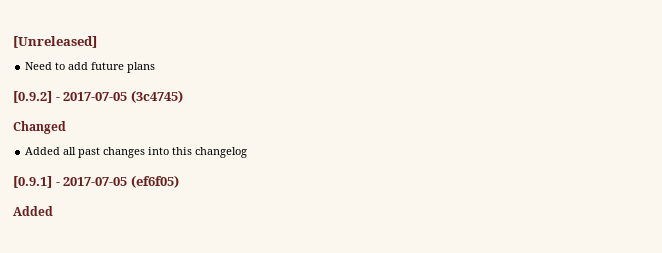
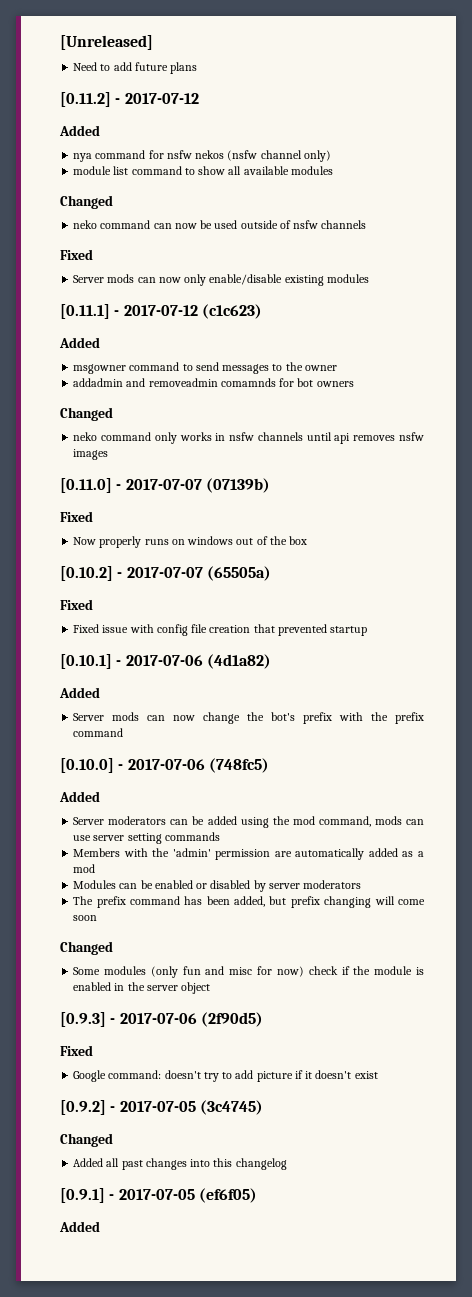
(156, 67) none -> [60,92,199,107] [59,125,100,136] [73,150,331,162] [73,166,333,175] [60,195,113,209] [73,220,367,229] [60,249,93,260] [73,274,369,286] [60,304,262,319] [59,337,100,348] [73,362,337,374] [73,378,354,387] [60,407,113,421] [73,432,424,444] [73,449,109,460] [60,478,270,493] [60,511,93,522] [73,536,308,548] [60,566,271,581] [60,599,93,610] [73,624,368,636] [60,654,271,669] [59,687,100,698] [73,712,424,724] [73,728,124,737] [60,758,269,773] [59,791,100,802] [73,816,424,828] [73,832,220,844] [73,848,425,860] [73,864,96,873] [73,880,362,892] [73,896,425,908] [73,915,98,921] [60,941,113,955] [73,966,424,978] [73,982,211,994] [60,1012,263,1027] [60,1045,93,1056] [73,1070,378,1082] // [0.11.2] - 2017-07-12 // Added // nya command for nsfw nekos (nsfw channel only) // module list command to show all available modules // Changed // neko command can now be used outside of nsfw channels // Fixed // Server mods can now only enable/disable existing modules // [0.11.1] - 2017-07-12 (c1c623) // Added // msgowner command to send messages to the owner // addadmin and removeadmin comamnds for bot owners // Changed // neko command only works in nsfw channels until api removes nsfw images // [0.11.0] - 2017-07-07 (07139b) // Fixed // Now properly runs on windows out of the box // [0.10.2] - 2017-07-07 (65505a) // Fixed // Fixed issue with config file creation that prevented startup // [0.10.1] - 2017-07-06 (4d1a82) // Added // Server mods can now change the bot's prefix with the prefix command // [0.10.0] - 2017-07-06 (748fc5) // Added // Server moderators can be added using the mod command, mods can use server setting commands // Members with the 'admin' permission are automatically added as a mod // Modules can be enabled or disabled by server moderators // The prefix command has been added, but prefix changing will come soon // Changed // Some modules (only fun and misc for now) check if the module is enabled in the server object // [0.9.3] - 2017-07-06 (2f90d5) // Fixed // Google command: doesn't try to add picture if it doesn't exist

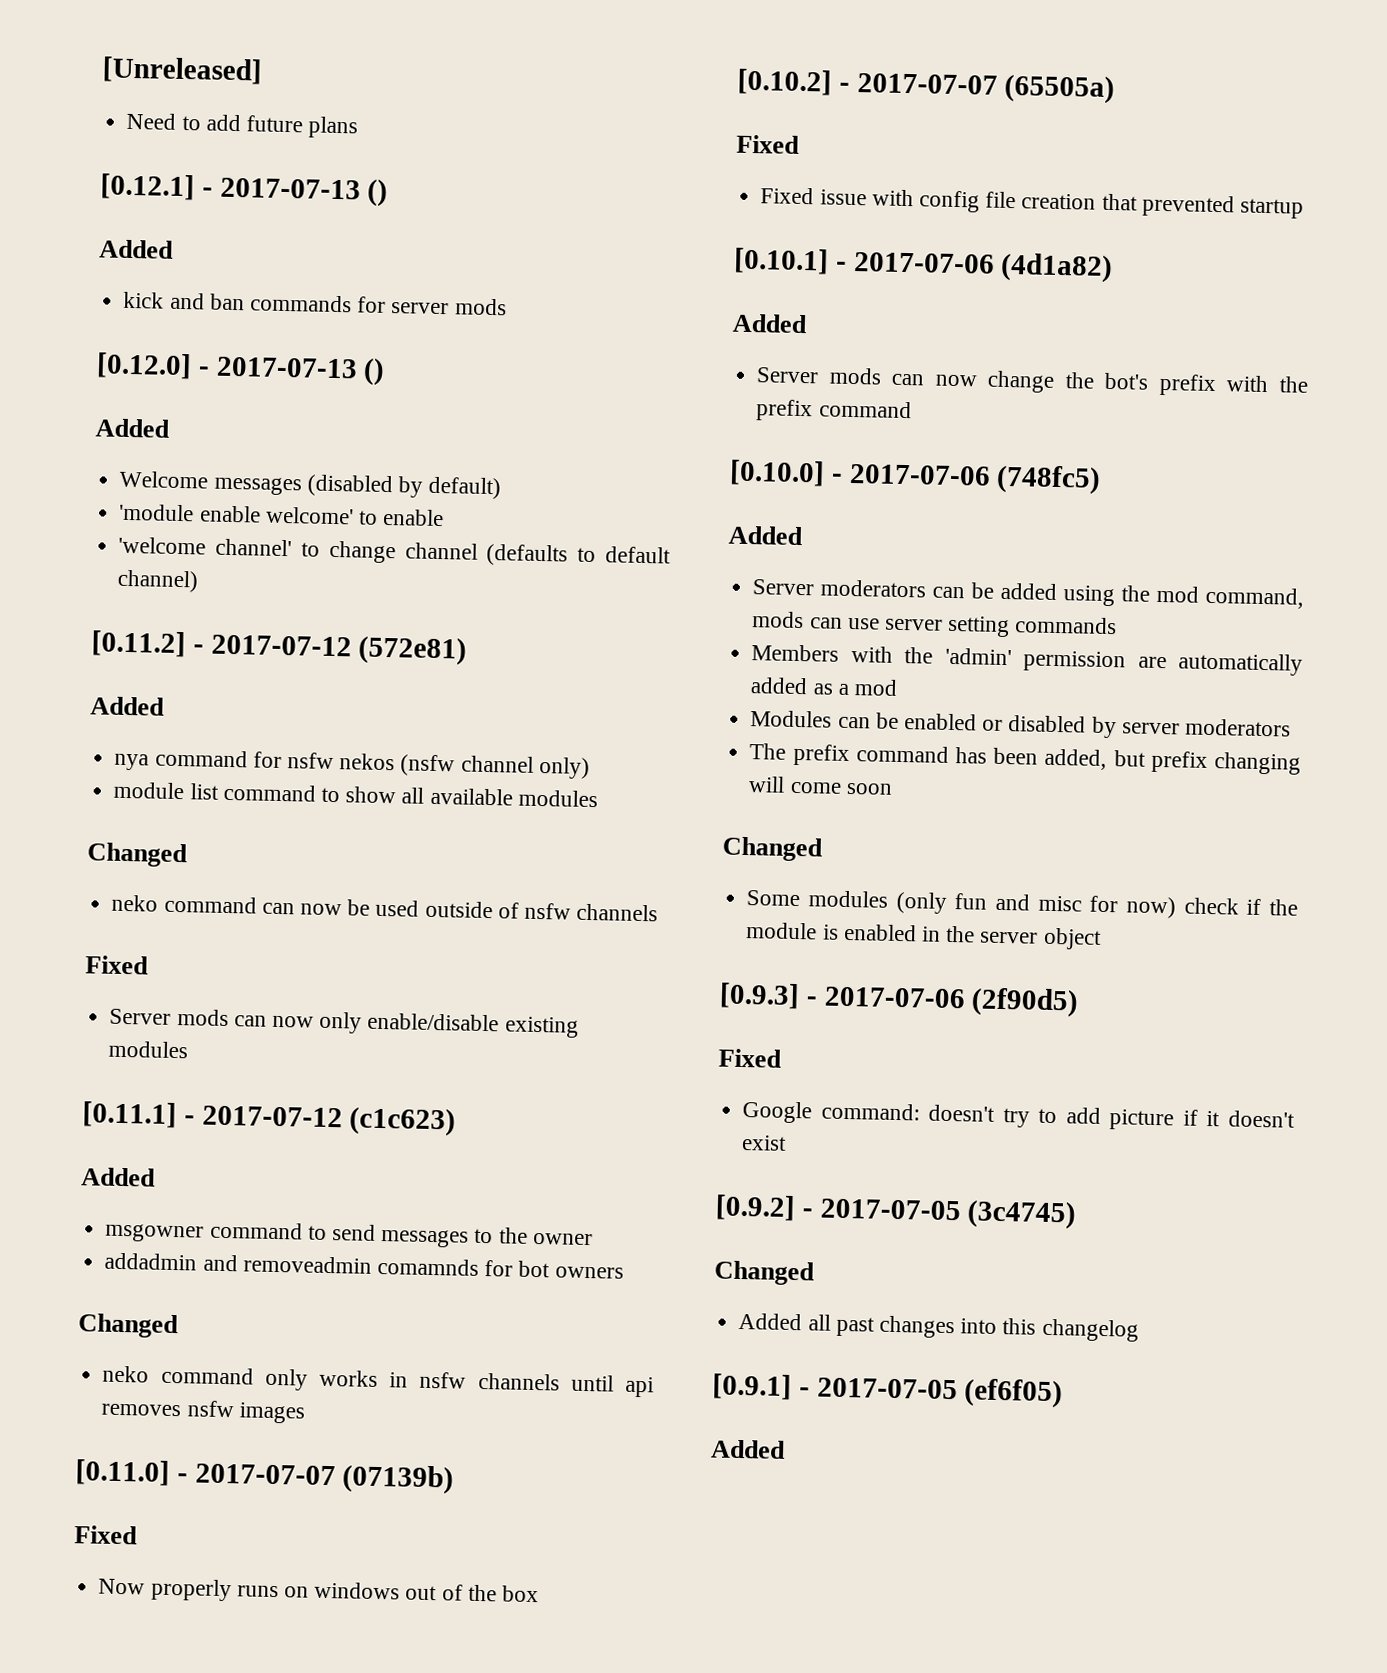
(198, 68) none -> [100,173,389,207] [99,239,174,259] [123,291,507,316] [96,352,386,386] [95,418,170,438] [119,470,502,500] [119,503,445,527] [118,536,671,567] [117,569,200,593] // [0.12.1] - 2017-07-13 () // Added // kick and ban commands for server mods // [0.12.0] - 2017-07-13 () // Added // Welcome messages (disabled by default) // 'module enable welcome' to enable // 'welcome channel' to change channel (defaults to default channel)
(199, 98) none -> [358,635,468,666] (572e81)

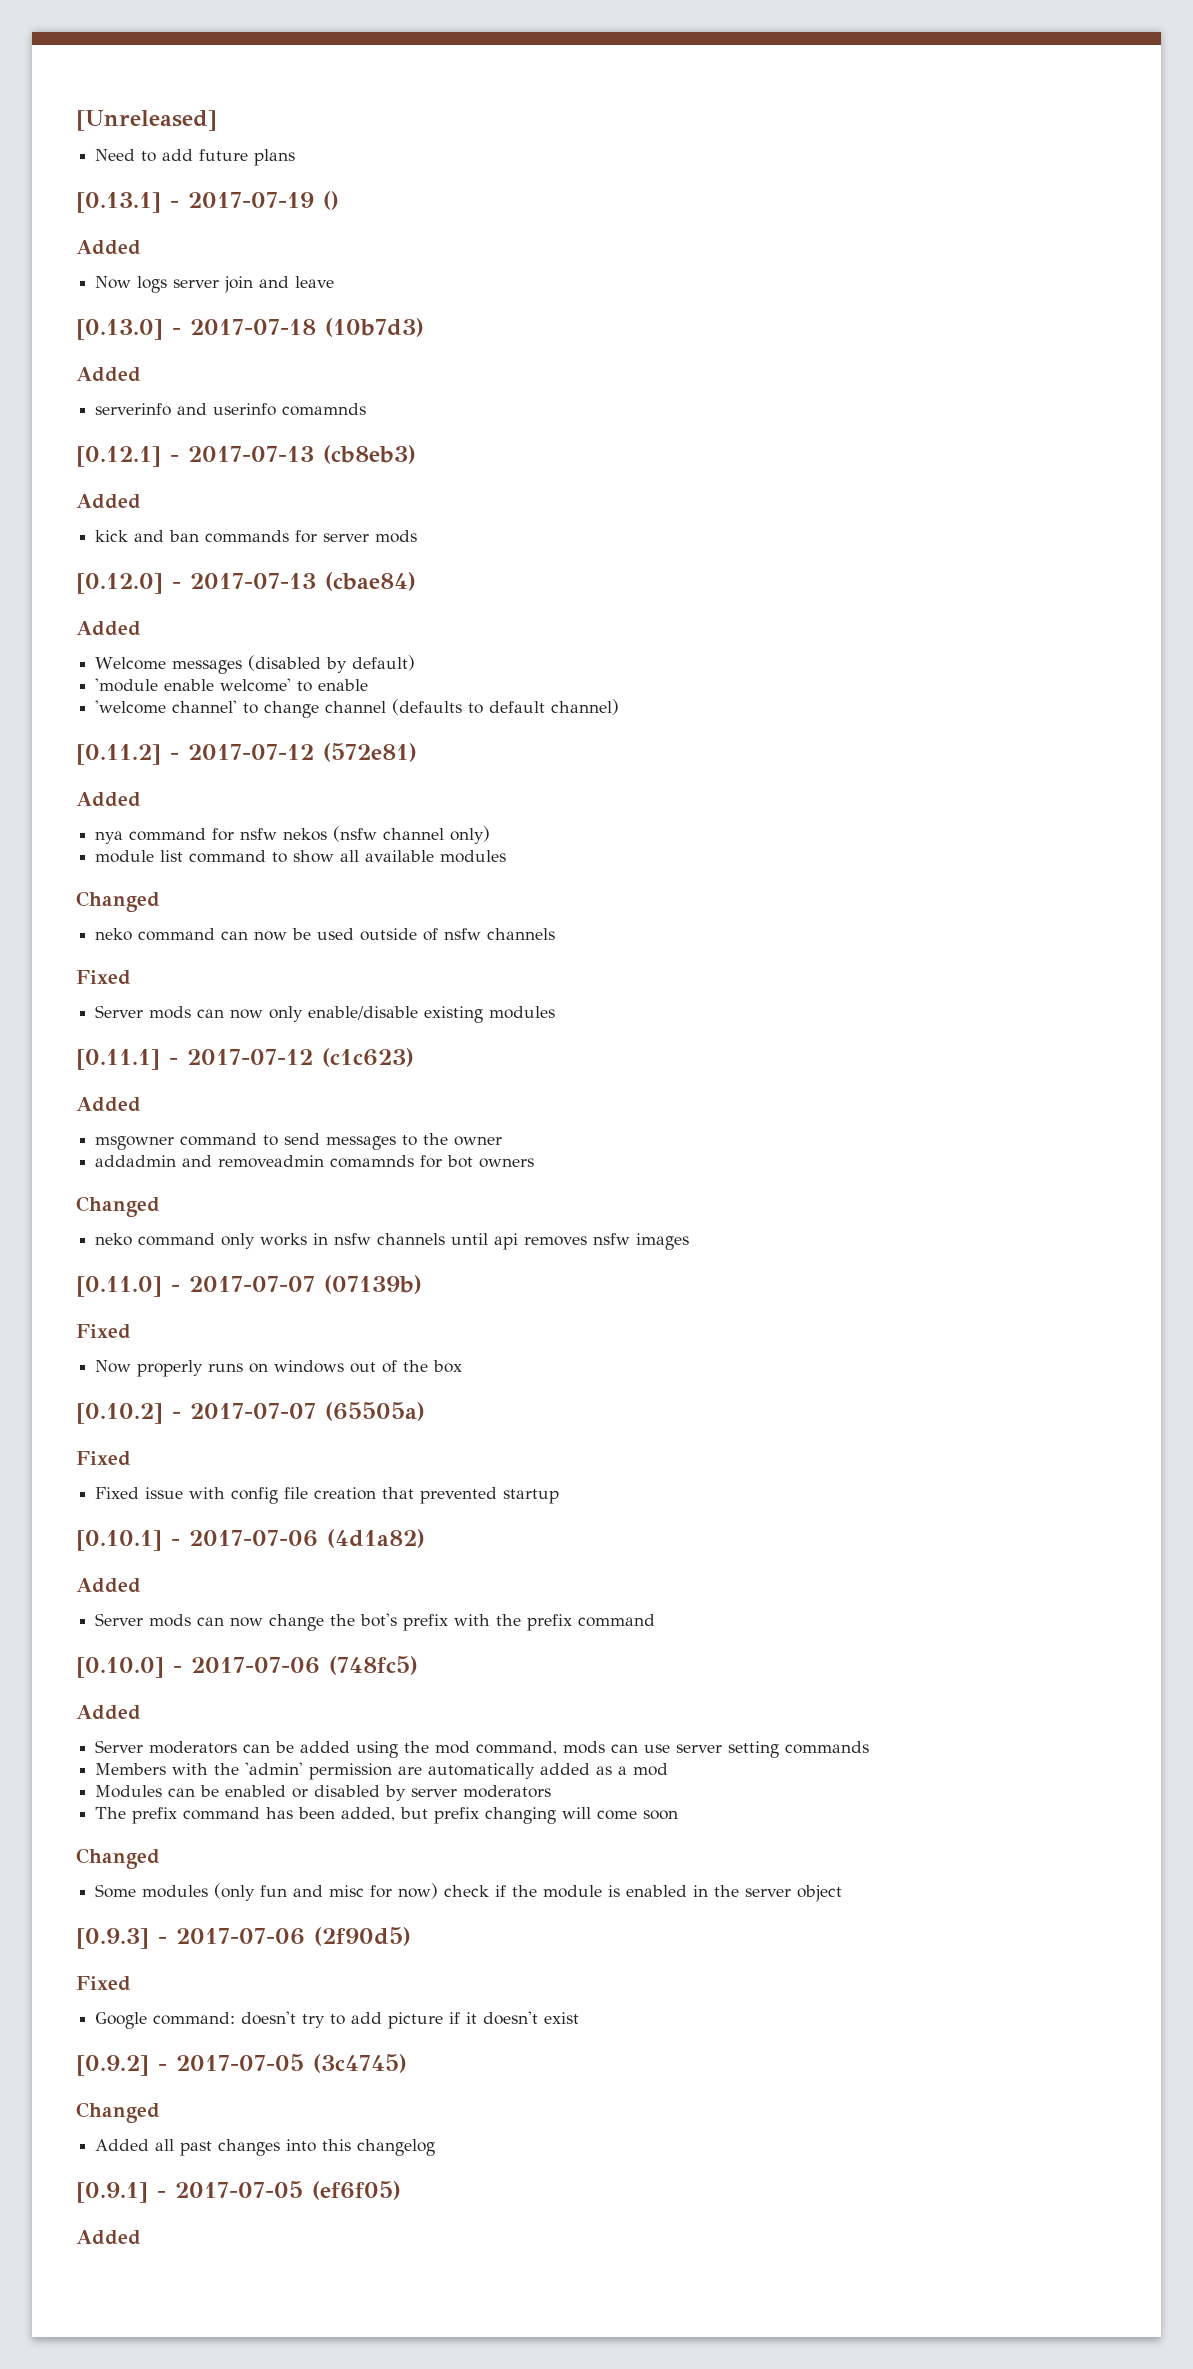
(359, 127) none -> [76,191,339,213] [76,240,141,255] [95,276,335,293] [76,318,424,340] [76,367,141,382] [95,403,367,416] // [0.13.1] - 2017-07-19 () // Added // Now logs server join and leave // [0.13.0] - 2017-07-18 (10b7d3) // Added // serverinfo and userinfo comamnds
[367,178,389,207] () -> [323,445,416,464] (cb8eb3)
[363,357,386,386] () -> [325,572,416,591] (cbae84)

